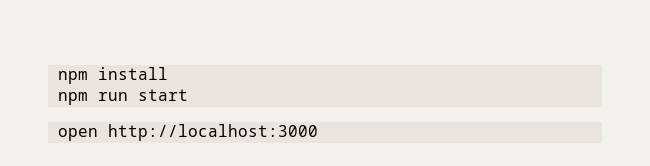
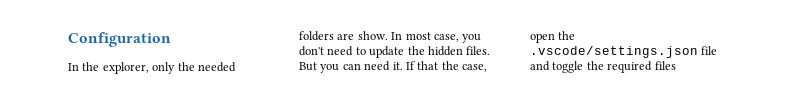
[57,67,168,84] [57,89,188,105] [57,124,318,141] npm install // npm run start // open http://localhost:3000 -> [68,32,171,47] [68,62,236,74] [299,31,482,43] [299,46,491,58] [299,61,487,73] [530,31,576,43] [530,46,718,58] [530,61,676,73] Configuration // In the explorer, only the needed folders are show. In most case, you don't need to update the hidden files. But you can need it. If that the case, open the .vscode/settings.json file and toggle the required files

